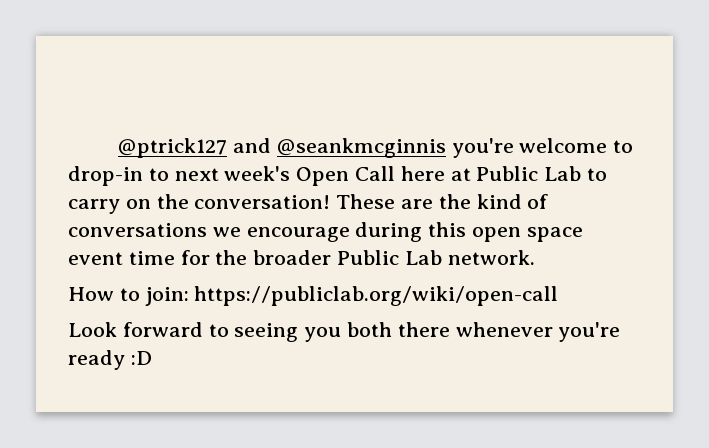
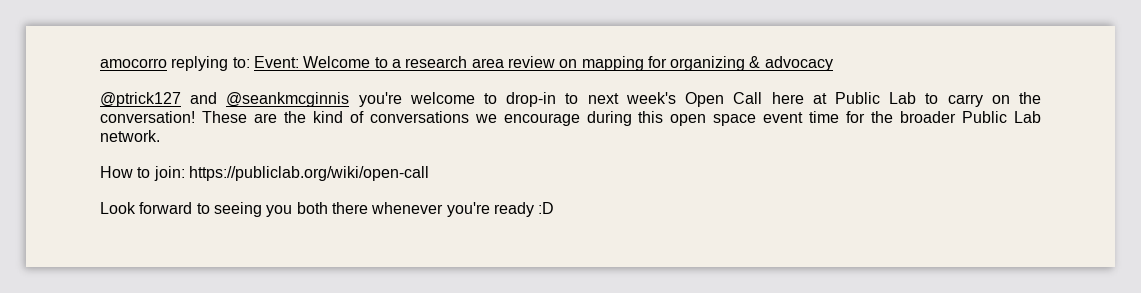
(118, 148) none -> [100,56,833,71] amocorro replying to: Event: Welcome to a research area review on mapping for organizing & advocacy //

